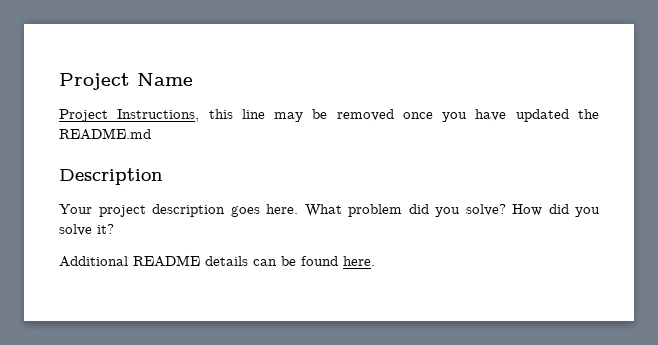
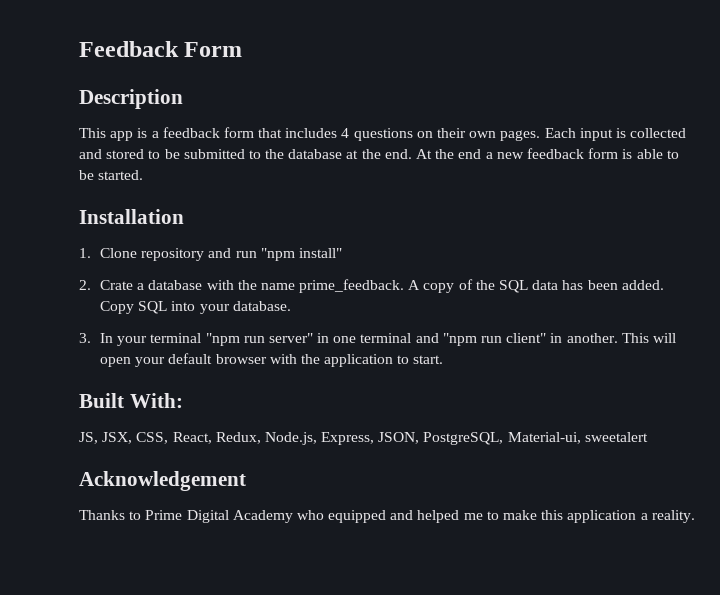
[59,73,193,90] [59,109,599,122] [59,128,151,140] [59,168,163,185] [59,204,600,217] [59,224,114,236] [59,255,375,267] Project Name // Project Instructions, this line may be removed once you have updated the README.md // Description // Your project description goes here. What problem did you solve? How did you solve it? // Additional README details can be found here. -> [79,41,243,57] [79,89,183,109] [79,127,687,141] [79,148,679,159] [79,170,144,180] [79,209,184,224] [79,248,342,261] [79,279,664,293] [99,301,291,314] [79,333,676,346] [99,353,444,367] [79,393,183,408] [79,432,648,445] [79,471,246,491] [79,510,695,523] Feedback Form // Description // This app is a feedback form that includes 4 questions on their own pages. Each input is collected and stored to be submitted to the database at the end. At the end a new feedback form is able to be started. // Installation // 1. Clone repository and run "npm install" // 2. Crate a database with the name prime_feedback. A copy of the SQL data has been added. Copy SQL into your database. // 3. In your terminal "npm run server" in one terminal and "npm run client" in another. This will open your default browser with the application to start. // Built With: // JS, JSX, CSS, React, Redux, Node.js, Express, JSON, PostgreSQL, Material-ui, sweetalert // Acknowledgement // Thanks to Prime Digital Academy who equipped and helped me to make this application a reality.

